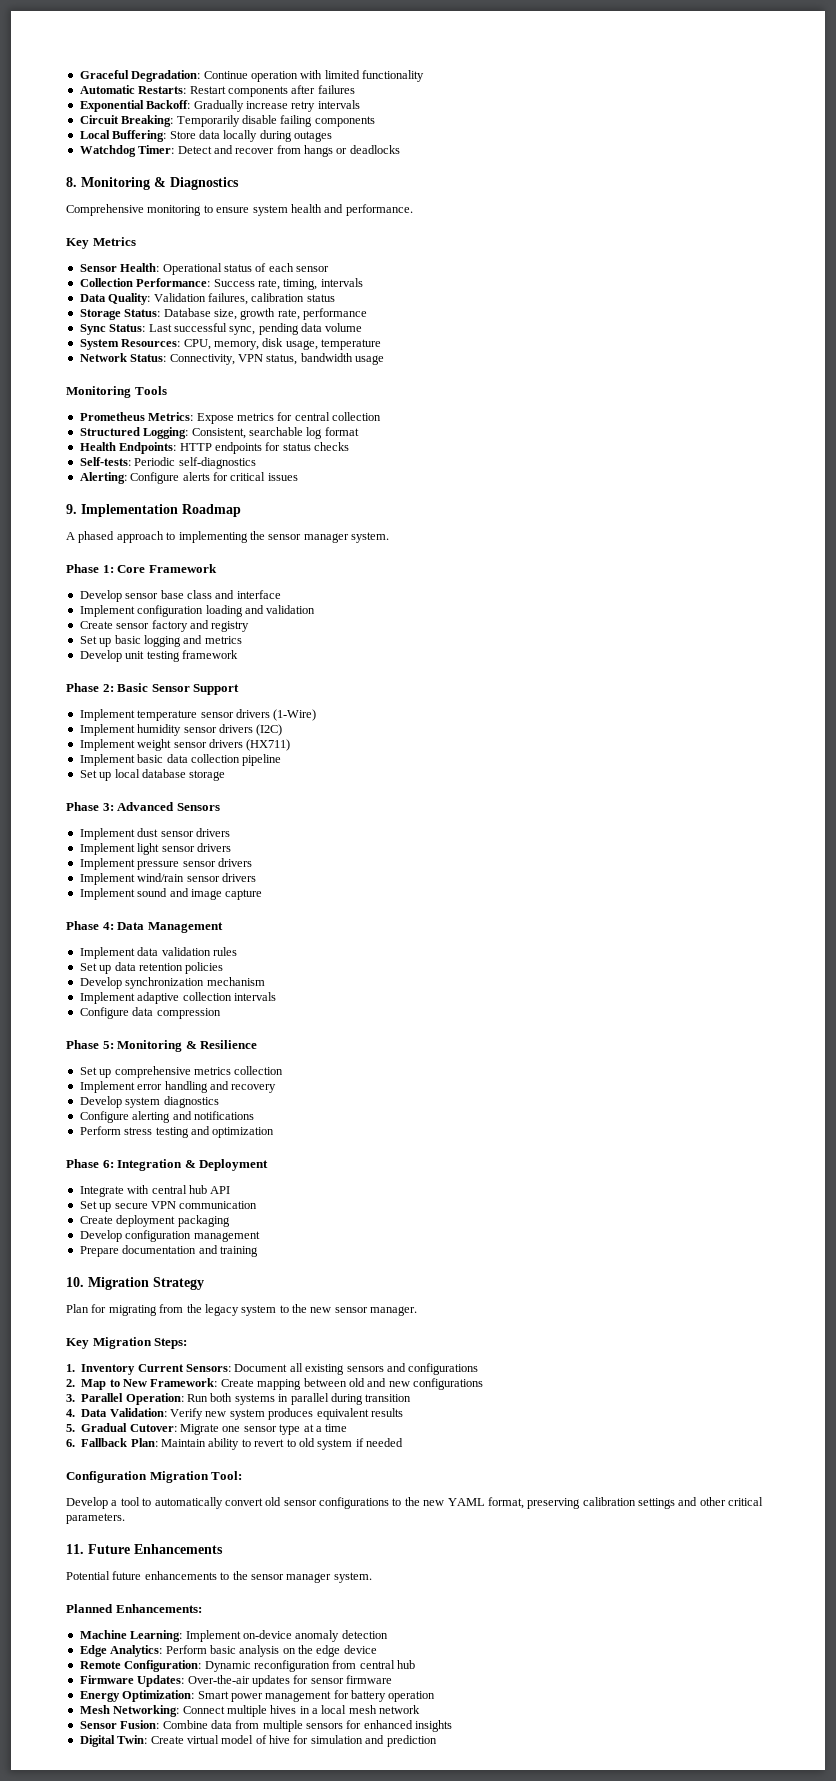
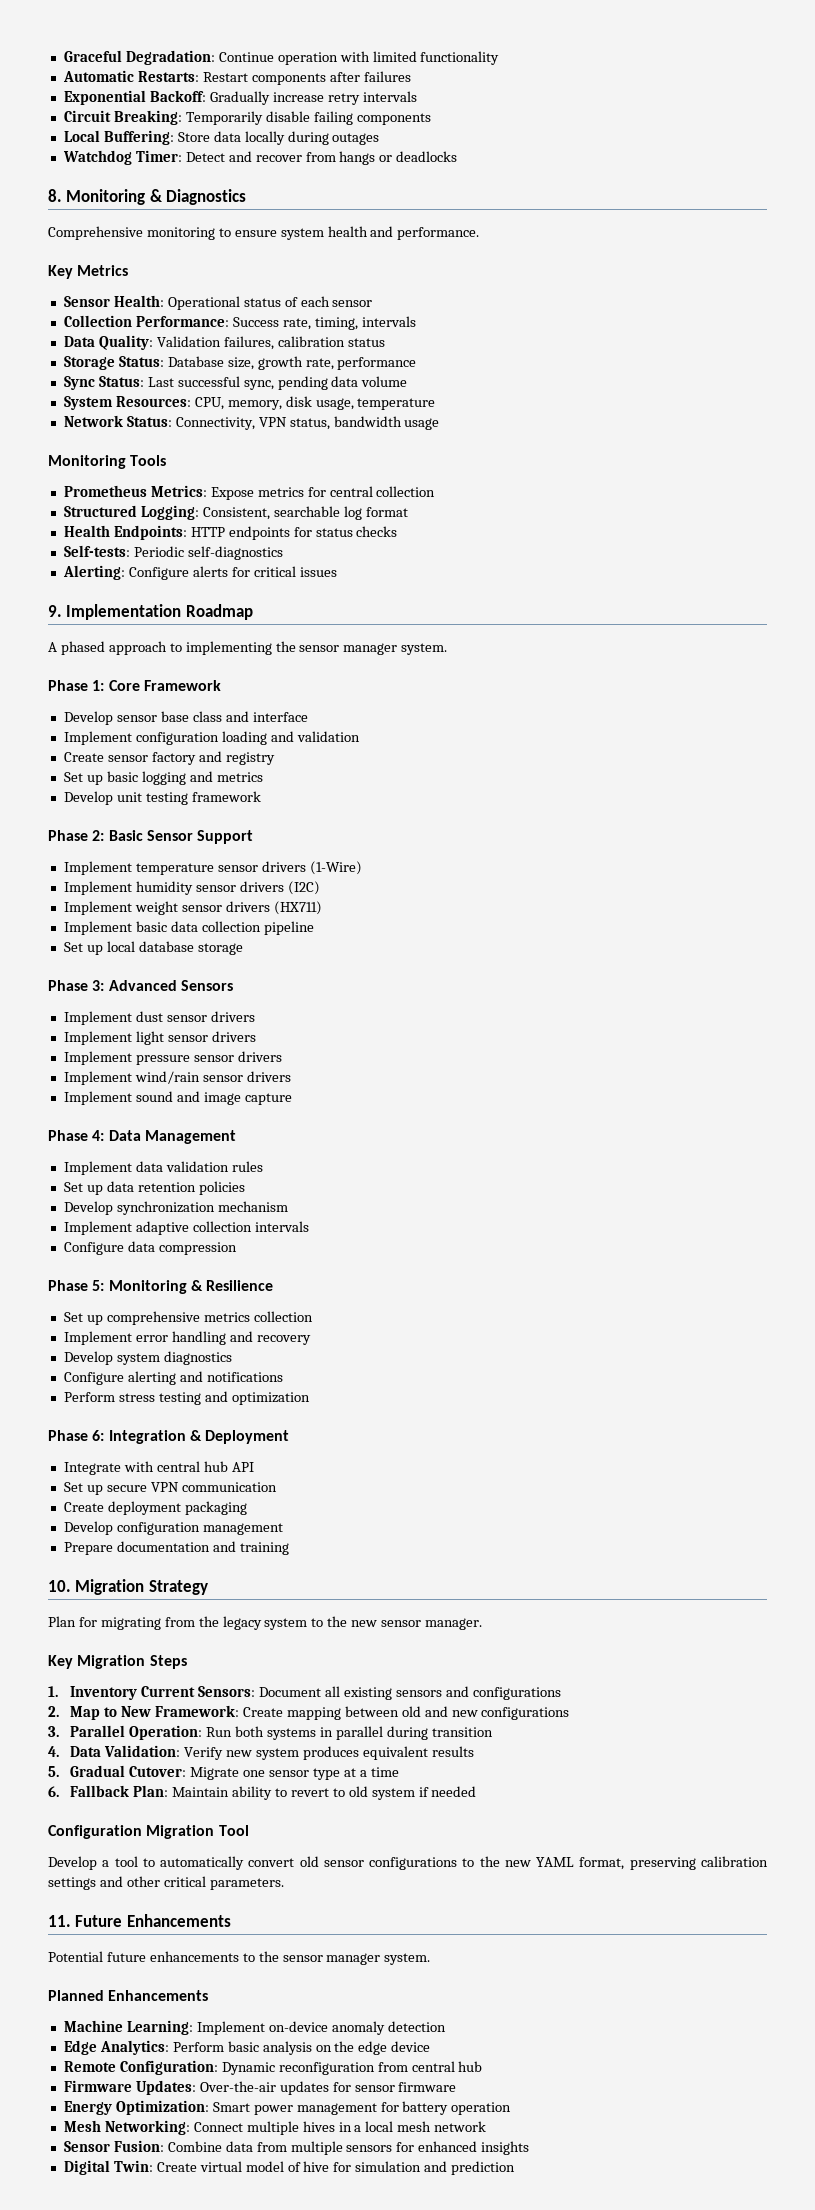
[154,1338,188,1349] Steps: -> [149,1655,187,1669] Steps
[211,1471,243,1480] Tool: -> [218,1825,249,1836] Tool
[115,1604,202,1613] Enhancements: -> [108,1990,209,2001] Enhancements

